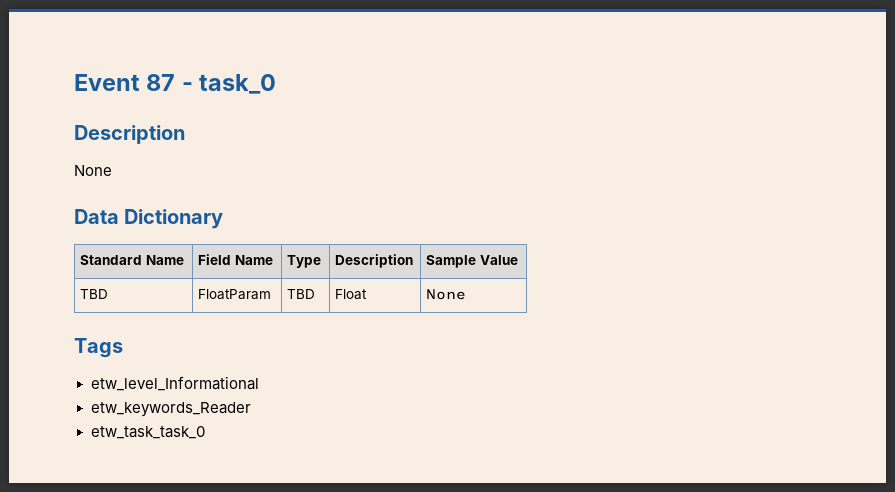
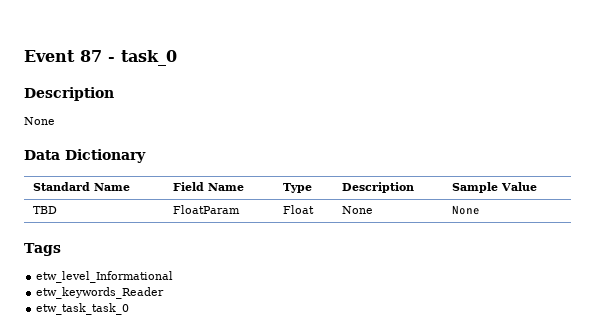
[287,289,316,299] [335,289,368,300] TBD | Float -> [282,205,314,214] [341,206,373,214] Float | None

